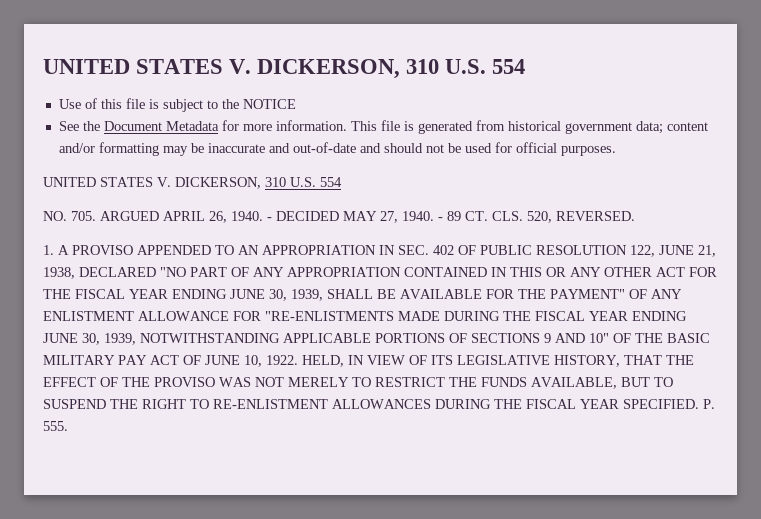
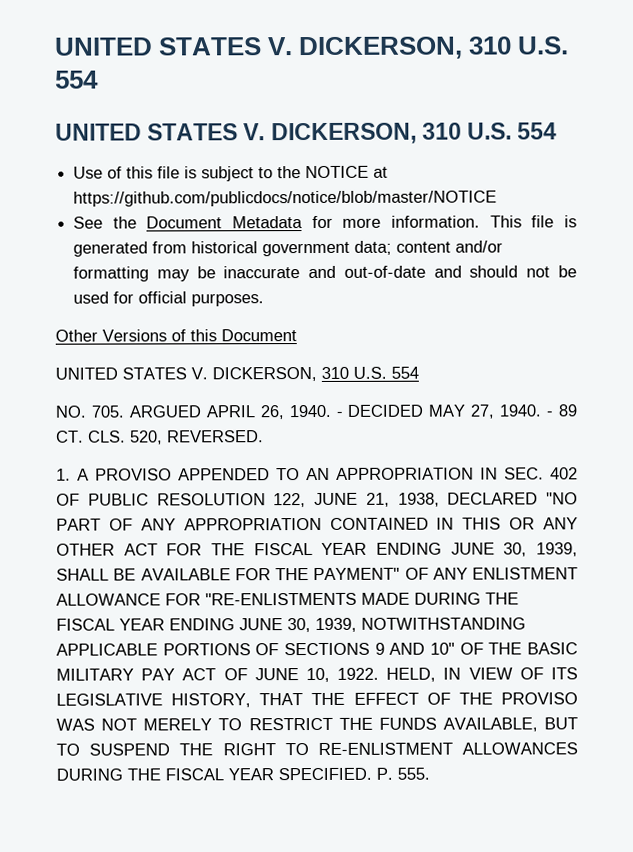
[43,59,526,79] UNITED STATES V. DICKERSON, 310 U.S. 554 -> [54,36,570,60] [55,70,99,89] [55,122,558,145] UNITED STATES V. DICKERSON, 310 U.S. 554 // UNITED STATES V. DICKERSON, 310 U.S. 554
(296, 104) none -> [373,166,389,178] [73,190,498,207] at https://github.com/publicdocs/notice/blob/master/NOTICE
(616, 151) none -> [55,329,297,342] // Other Versions of this Document

